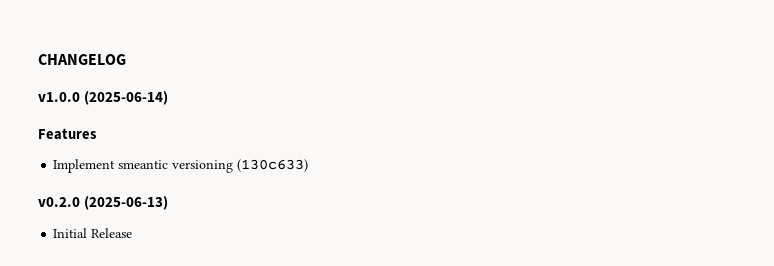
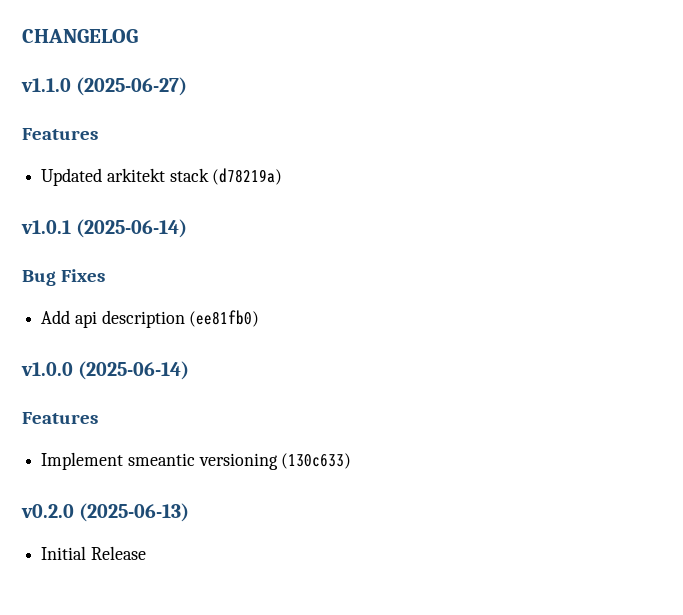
(126, 59) none -> [21,77,188,96] [22,128,98,140] [41,168,283,186] [21,219,188,238] [22,269,105,286] [41,310,260,328] // v1.1.0 (2025-06-27) // Features // Updated arkitekt stack (d78219a) // v1.0.1 (2025-06-14) // Bug Fixes // Add api description (ee81fb0)

